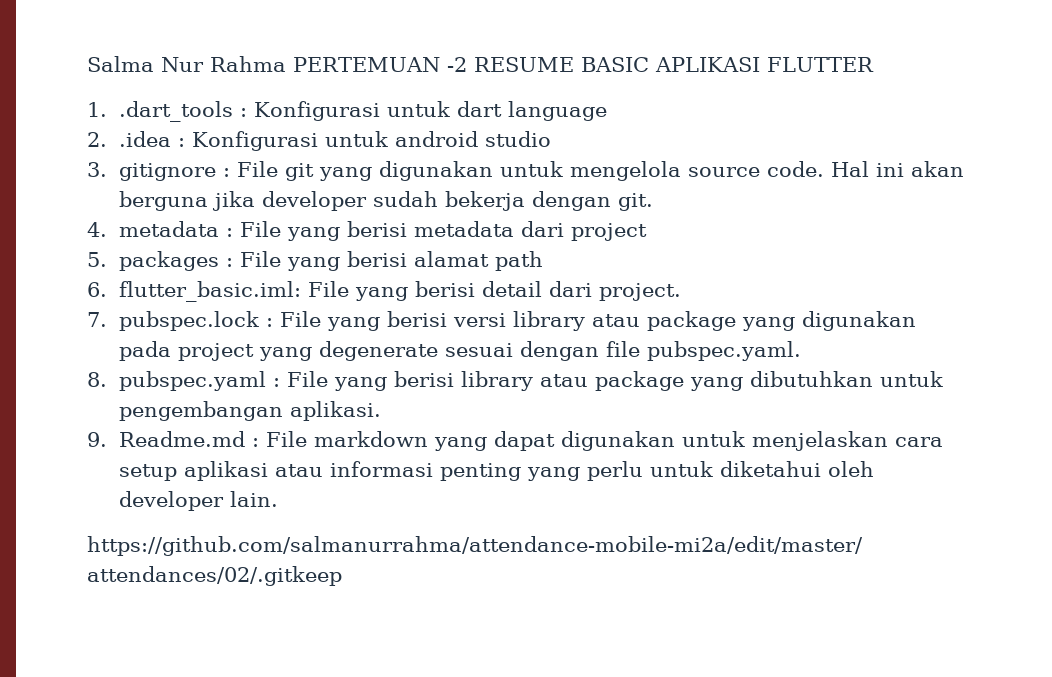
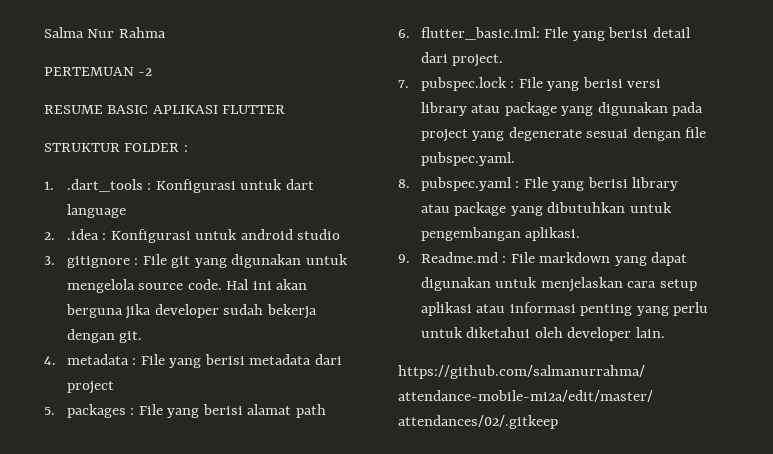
(286, 64) none -> (166, 32) //
(467, 64) none -> (153, 72) //
(874, 64) none -> [44,143,188,152] // STRUKTUR FOLDER :

